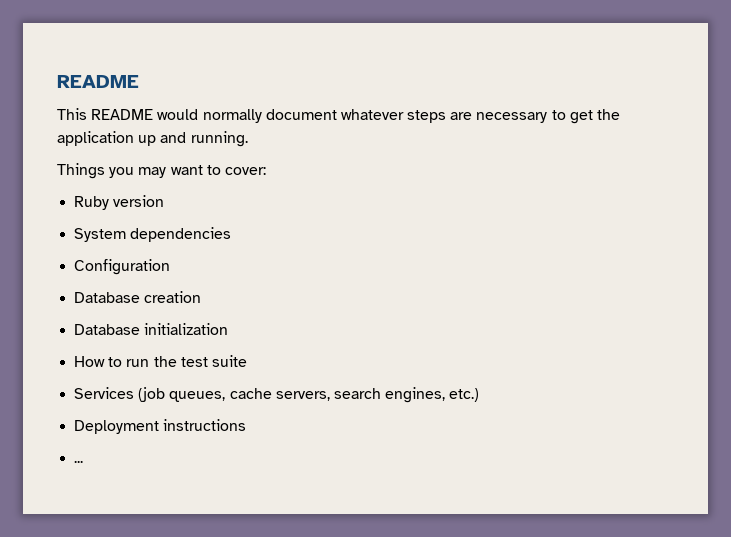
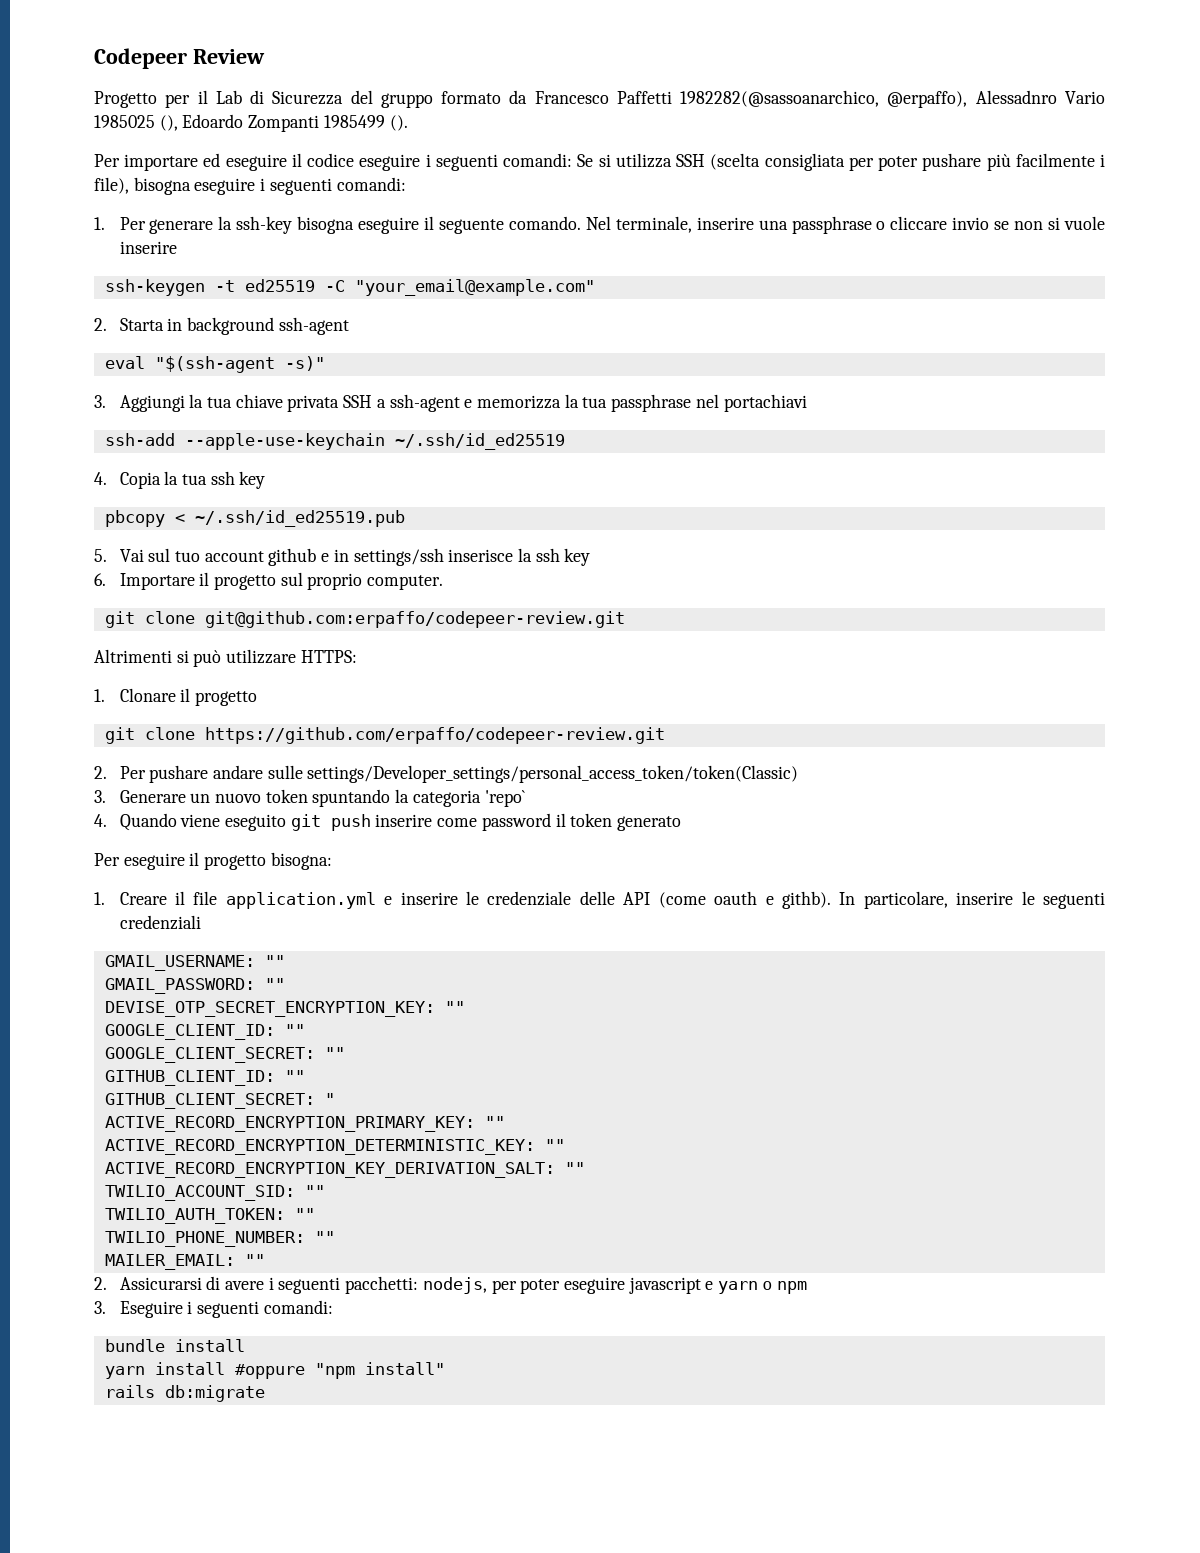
[57,75,139,88] [57,108,621,124] [57,131,248,147] [57,163,266,179] [74,195,165,210] [74,227,232,242] [74,259,171,275] [74,291,202,303] [74,323,229,335] [74,355,247,367] [74,387,480,403] [74,419,247,434] [74,460,84,463] README // This README would normally document whatever steps are necessary to get the application up and running. // Things you may want to cover: // Ruby version // System dependencies // Configuration // Database creation // Database initialization // How to run the test suite // Services (job queues, cache servers, search engines, etc.) // Deployment instructions // ... -> [94,48,265,69] [94,90,1105,108] [94,114,408,132] [94,153,1105,171] [94,177,406,195] [94,216,1106,234] [119,241,177,254] [104,279,595,296] [94,317,349,335] [104,356,325,373] [94,394,807,412] [104,433,565,450] [94,471,266,489] [104,510,405,527] [94,548,591,566] [94,572,444,590] [104,611,625,628] [94,649,357,667] [94,688,257,706] [104,727,665,744] [94,765,799,783] [94,789,525,807] [94,813,682,831] [94,852,332,870] [94,891,1106,909] [119,915,201,930] [104,955,285,971] [104,978,285,994] [104,1001,465,1017] [104,1024,305,1040] [104,1047,345,1063] [104,1070,305,1086] [104,1093,335,1109] [104,1116,505,1132] [104,1139,565,1155] [104,1162,585,1178] [104,1185,325,1201] [104,1208,315,1224] [104,1231,335,1247] [104,1254,265,1270] [94,1276,807,1294] [94,1300,333,1318] [104,1339,245,1352] [104,1362,445,1379] [104,1385,265,1402] Codepeer Review // Progetto per il Lab di Sicurezza del gruppo formato da Francesco Paffetti 1982282(@sassoanarchico, @erpaffo), Alessadnro Vario 1985025 (), Edoardo Zompanti 1985499 (). // Per importare ed eseguire il codice eseguire i seguenti comandi: Se si utilizza SSH (scelta consigliata per poter pushare più facilmente i file), bisogna eseguire i seguenti comandi: // 1. Per generare la ssh-key bisogna eseguire il seguente comando. Nel terminale, inserire una passphrase o cliccare invio se non si vuole inserire // ssh-keygen -t ed25519 -C "your_email@example.com" // 2. Starta in background ssh-agent // eval "$(ssh-agent -s)" // 3. Aggiungi la tua chiave privata SSH a ssh-agent e memorizza la tua passphrase nel portachiavi // ssh-add --apple-use-keychain ~/.ssh/id_ed25519 // 4. Copia la tua ssh key // pbcopy < ~/.ssh/id_ed25519.pub // 5. Vai sul tuo account github e in settings/ssh inserisce la ssh key // 6. Importare il progetto sul proprio computer. // git clone git@github.com:erpaffo/codepeer-review.git // Altrimenti si può utilizzare HTTPS: // 1. Clonare il progetto // git clone https://github.com/erpaffo/codepeer-review.git // 2. Per pushare andare sulle settings/Developer_settings/personal_access_token/token(Classic) // 3. Generare un nuovo token spuntando la categoria 'repo` // 4. Quando viene eseguito git push inserire come password il token generato // Per eseguire il progetto bisogna: // 1. Creare il file application.yml e inserire le credenziale delle API (come oauth e githb). In particolare, inserire le seguenti credenziali // GMAIL_USERNAME: "" // GMAIL_PASSWORD: "" // DEVISE_OTP_SECRET_ENCRYPTION_KEY: "" // GOOGLE_CLIENT_ID: "" // GOOGLE_CLIENT_SECRET: "" // GITHUB_CLIENT_ID: "" // GITHUB_CLIENT_SECRET: " // ACTIVE_RECORD_ENCRYPTION_PRIMARY_KEY: "" // ACTIVE_RECORD_ENCRYPTION_DETERMINISTIC_KEY: "" // ACTIVE_RECORD_ENCRYPTION_KEY_DERIVATION_SALT: "" // TWILIO_ACCOUNT_SID: "" // TWILIO_AUTH_TOKEN: "" // TWILIO_PHONE_NUMBER: "" // MAILER_EMAIL: "" // 2. Assicurarsi di avere i seguenti pacchetti: nodejs, per poter eseguire javascript e yarn o npm // 3. Eseguire i seguenti comandi: // bundle install // yarn install #oppure "npm install" // rails db:migrate

